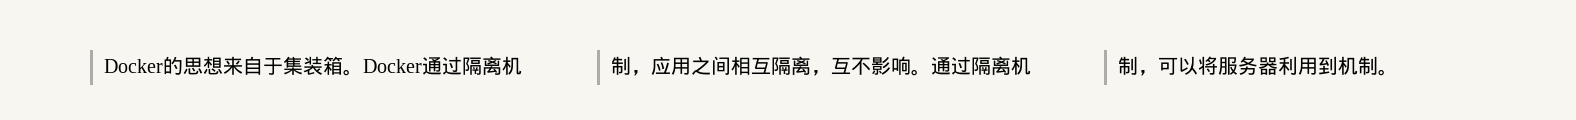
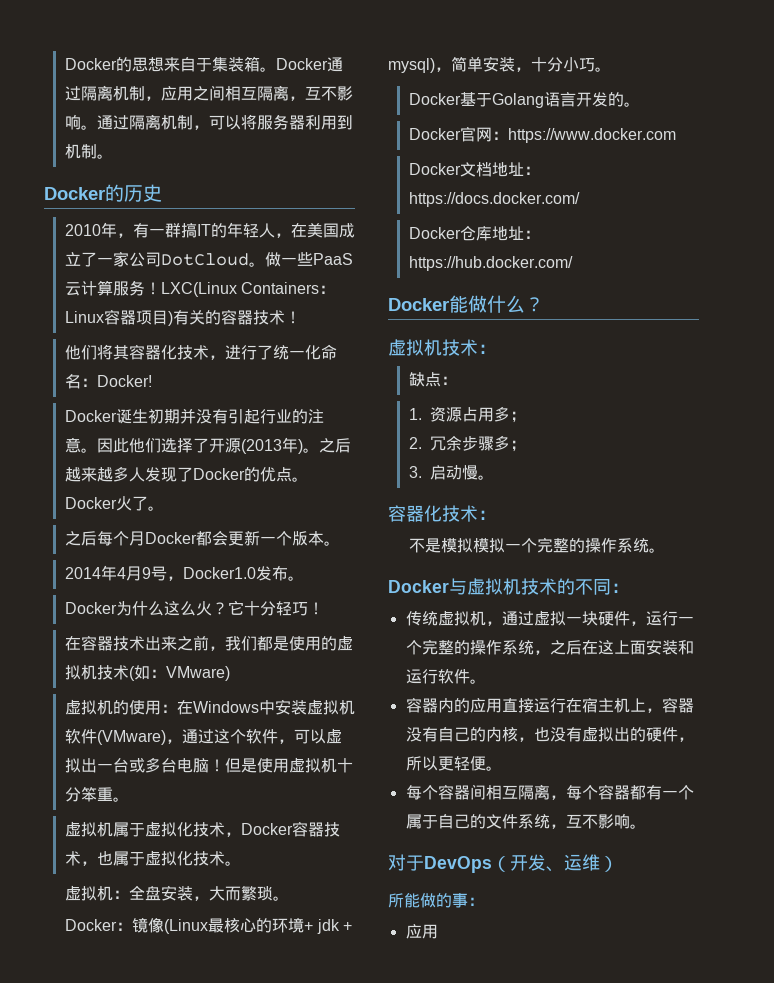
(1399, 72) none -> [44,184,162,202] [64,222,355,238] [64,251,353,267] [64,280,336,297] [64,309,301,326] [64,344,337,360] [64,374,152,389] [64,408,324,424] [64,437,351,454] [64,466,308,482] [64,496,164,511] [64,530,340,546] [64,565,304,581] [64,600,324,616] [64,635,353,651] [64,665,230,681] [64,699,355,715] [64,728,342,745] [64,757,353,773] [64,786,129,802] [64,821,340,837] [64,850,241,866] [65,885,290,901] [65,917,352,934] [388,56,611,73] [408,92,640,108] [408,126,676,143] [408,162,540,177] [408,192,580,207] [408,226,540,241] [408,256,573,271] [388,295,544,313] [388,339,496,356] [408,372,457,387] [408,406,526,423] [408,435,526,452] [408,465,494,480] [388,505,496,522] [409,537,666,553] [388,578,629,595] [405,610,694,626] [405,639,694,655] [405,668,486,684] [405,697,694,713] [405,726,694,742] [405,756,502,771] [405,784,694,800] [405,813,646,829] [388,854,618,873] [388,893,484,908] [405,924,438,939] // Docker的历史 // 2010年，有一群搞IT的年轻人，在美国成立了一家公司DotCloud。做一些PaaS云计算服务！LXC(Linux Containers：Linux容器项目)有关的容器技术！ // 他们将其容器化技术，进行了统一化命名：Docker! // Docker诞生初期并没有引起行业的注意。因此他们选择了开源(2013年)。之后越来越多人发现了Docker的优点。Docker火了。 // 之后每个月Docker都会更新一个版本。 // 2014年4月9号，Docker1.0发布。 // Docker为什么这么火？它十分轻巧！ // 在容器技术出来之前，我们都是使用的虚拟机技术(如：VMware) // 虚拟机的使用：在Windows中安装虚拟机软件(VMware)，通过这个软件，可以虚拟出一台或多台电脑！但是使用虚拟机十分笨重。 // 虚拟机属于虚拟化技术，Docker容器技术，也属于虚拟化技术。 // 虚拟机：全盘安装，大而繁琐。 // Docker：镜像(Linux最核心的环境+ jdk + mysql)，简单安装，十分小巧。 // Docker基于Golang语言开发的。 // Docker官网：https://www.docker.com // Docker文档地址：https://docs.docker.com/ // Docker仓库地址：https://hub.docker.com/ // Docker能做什么？ // 虚拟机技术： // 缺点： // 1.资源占用多； // 2.冗余步骤多； // 3.启动慢。 // 容器化技术： // 不是模拟模拟一个完整的操作系统。 // Docker与虚拟机技术的不同： // 传统虚拟机，通过虚拟一块硬件，运行一个完整的操作系统，之后在这上面安装和运行软件。 // 容器内的应用直接运行在宿主机上，容器没有自己的内核，也没有虚拟出的硬件，所以更轻便。 // 每个容器间相互隔离，每个容器都有一个属于自己的文件系统，互不影响。 // 对于DevOps（开发、运维） // 所能做的事： // 应用

